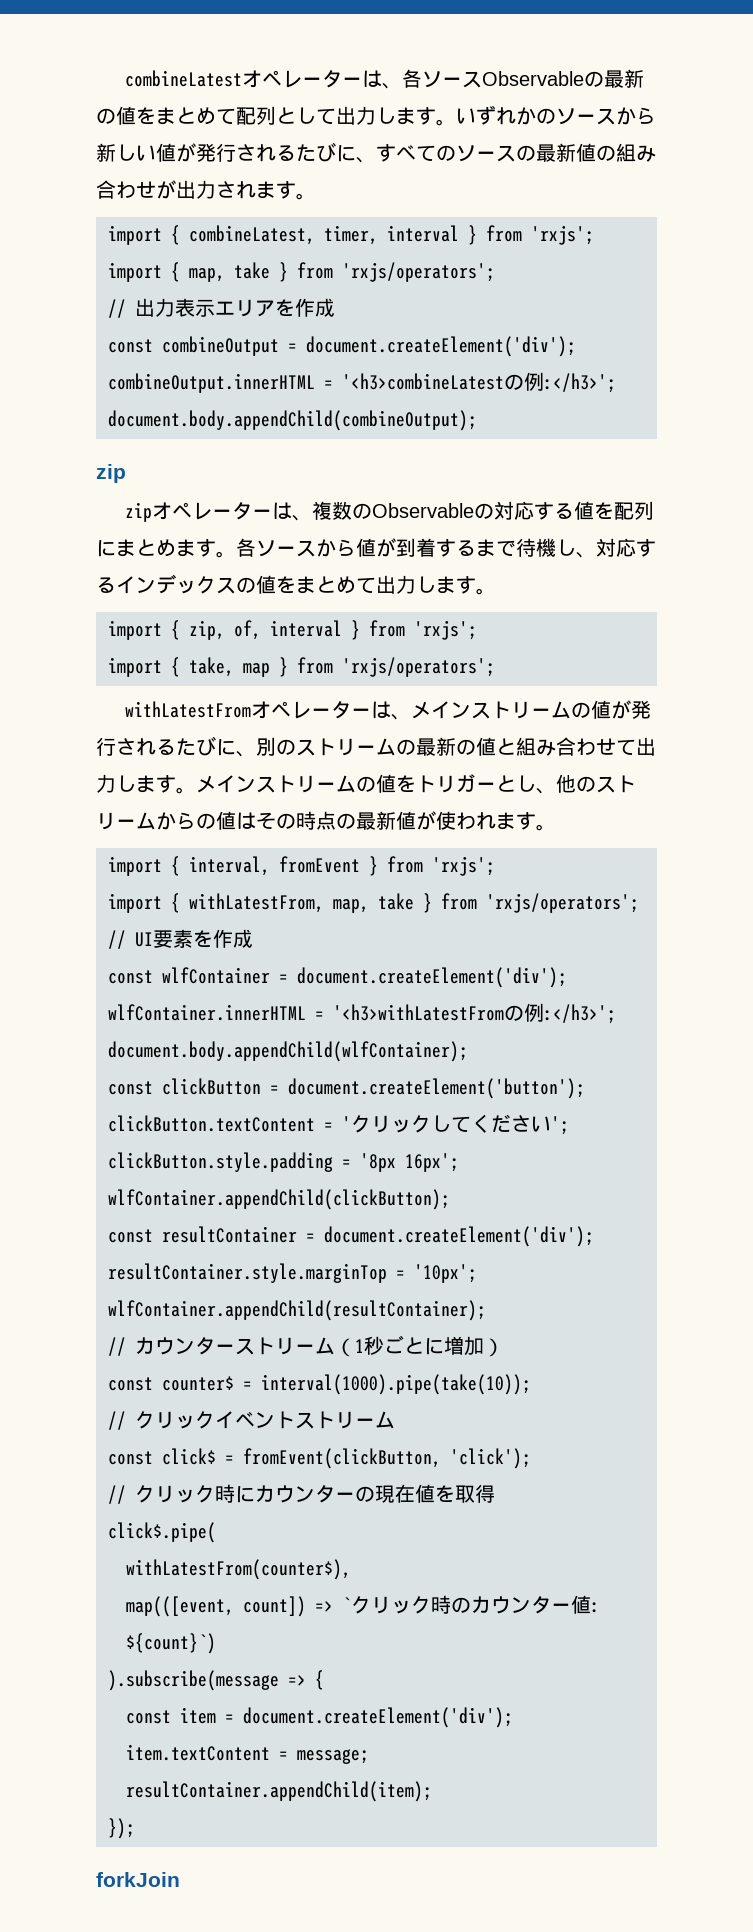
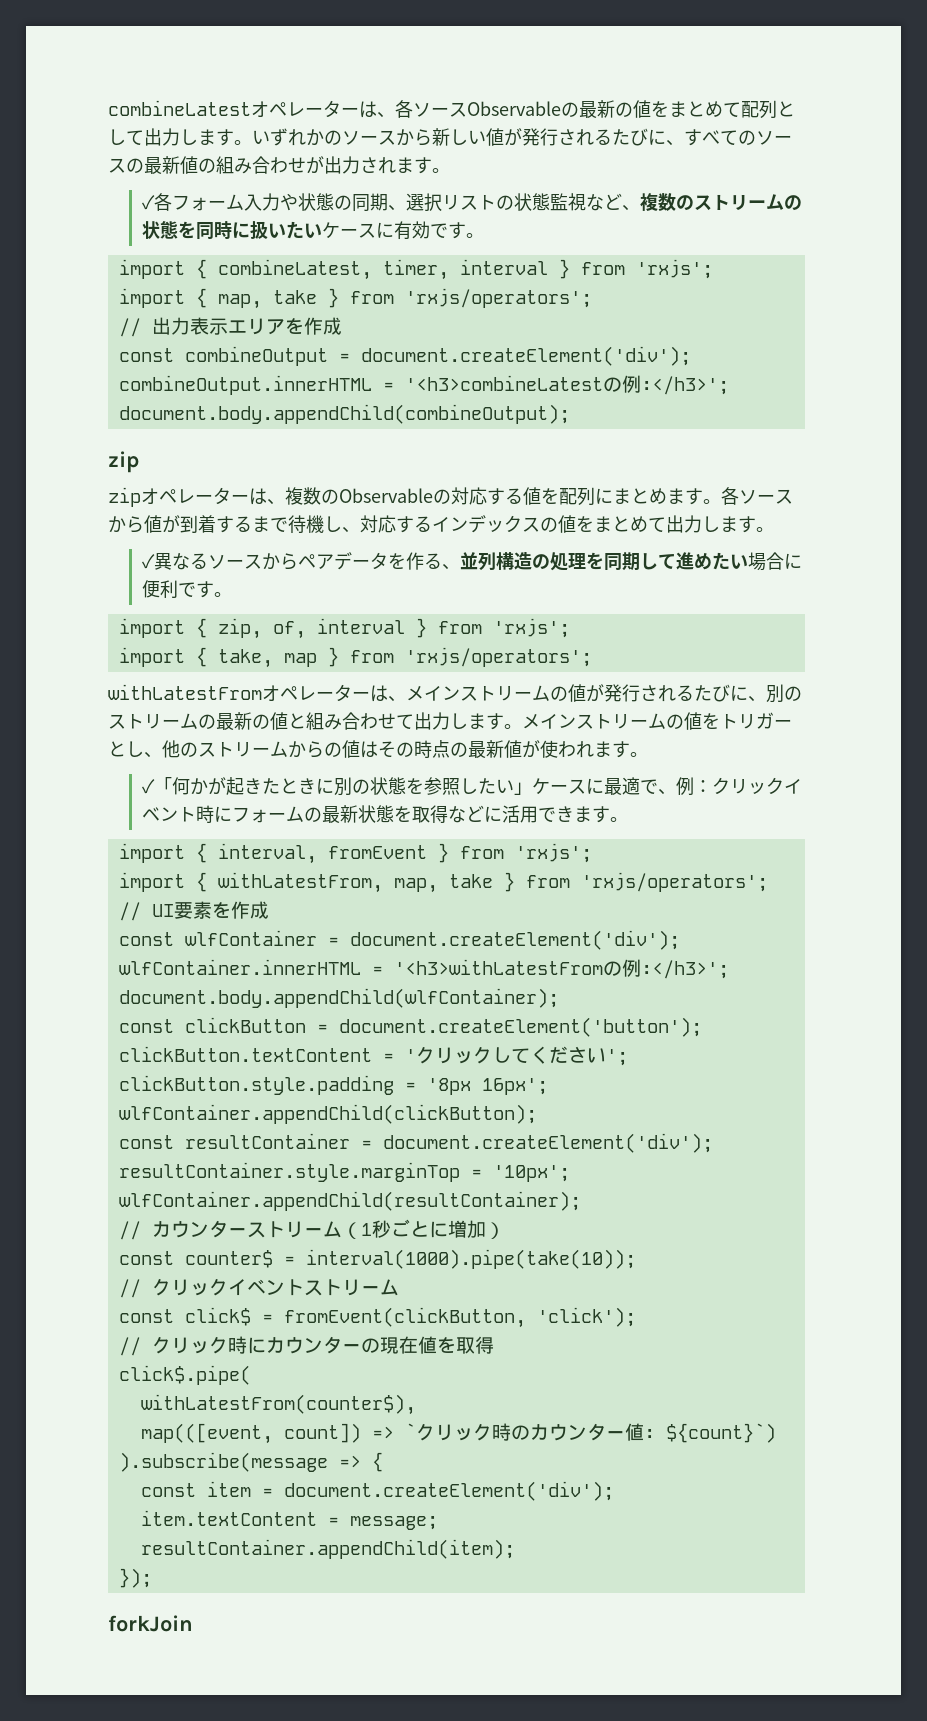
(316, 196) none -> [142,193,803,212] [142,220,485,240] // ✓各フォーム入力や状態の同期、選択リストの状態監視など、複数のストリームの状態を同時に扱いたいケースに有効です。
(496, 591) none -> [142,552,803,571] [142,580,233,598] // ✓異なるソースからペアデータを作る、並列構造の処理を同期して進めたい場合に便利です。
(556, 827) none -> [142,777,803,796] [142,805,629,823] // ✓「何かが起きたときに別の状態を参照したい」ケースに最適で、例：クリックイベント時にフォームの最新状態を取得などに活用できます。

